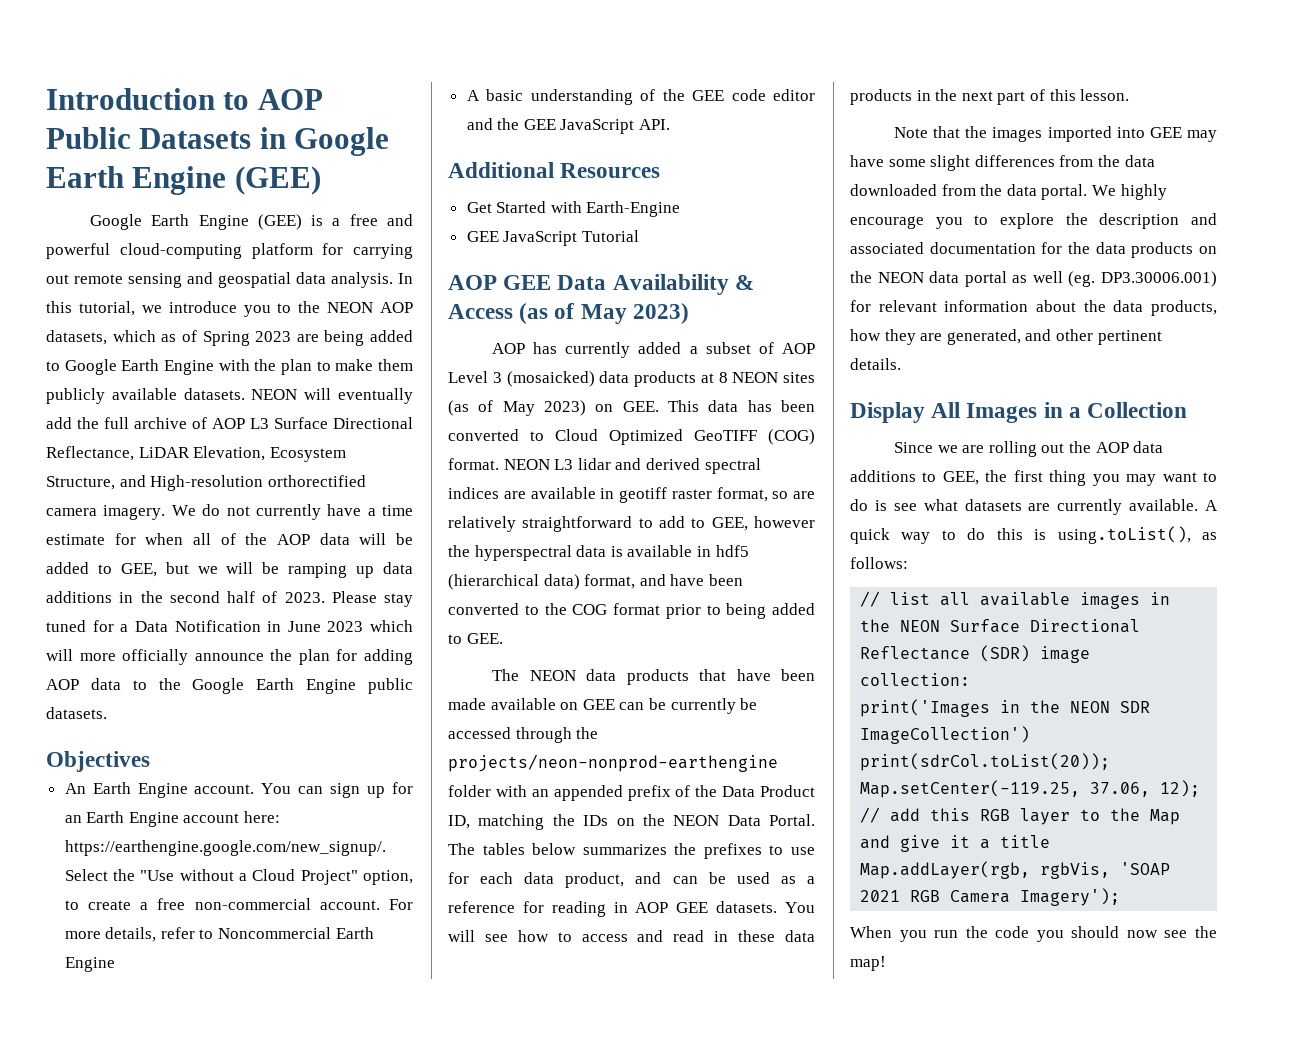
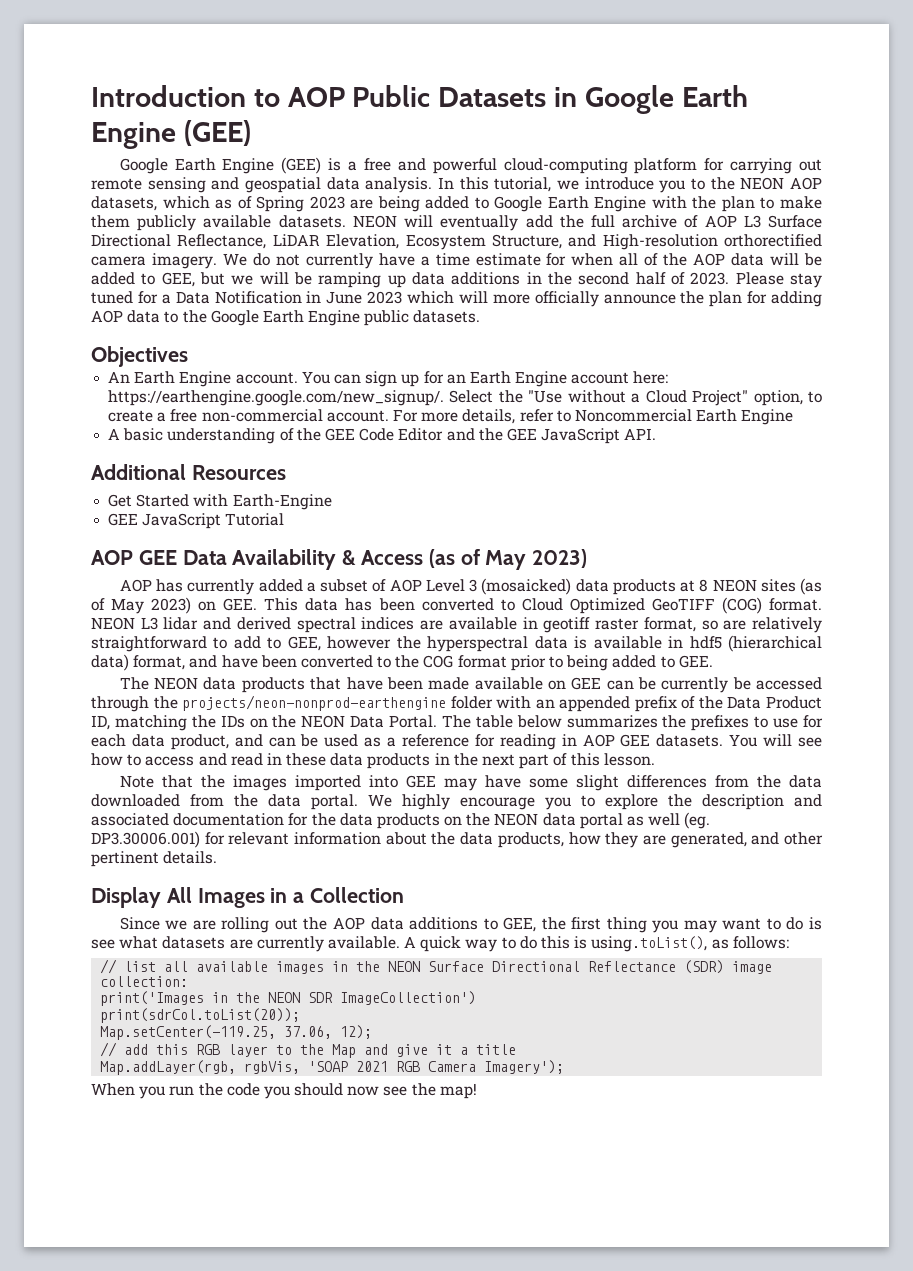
[731,89,815,101] code editor -> [359,428,444,441] Code Editor
[482,843,525,855] tables -> [475,715,513,728] table

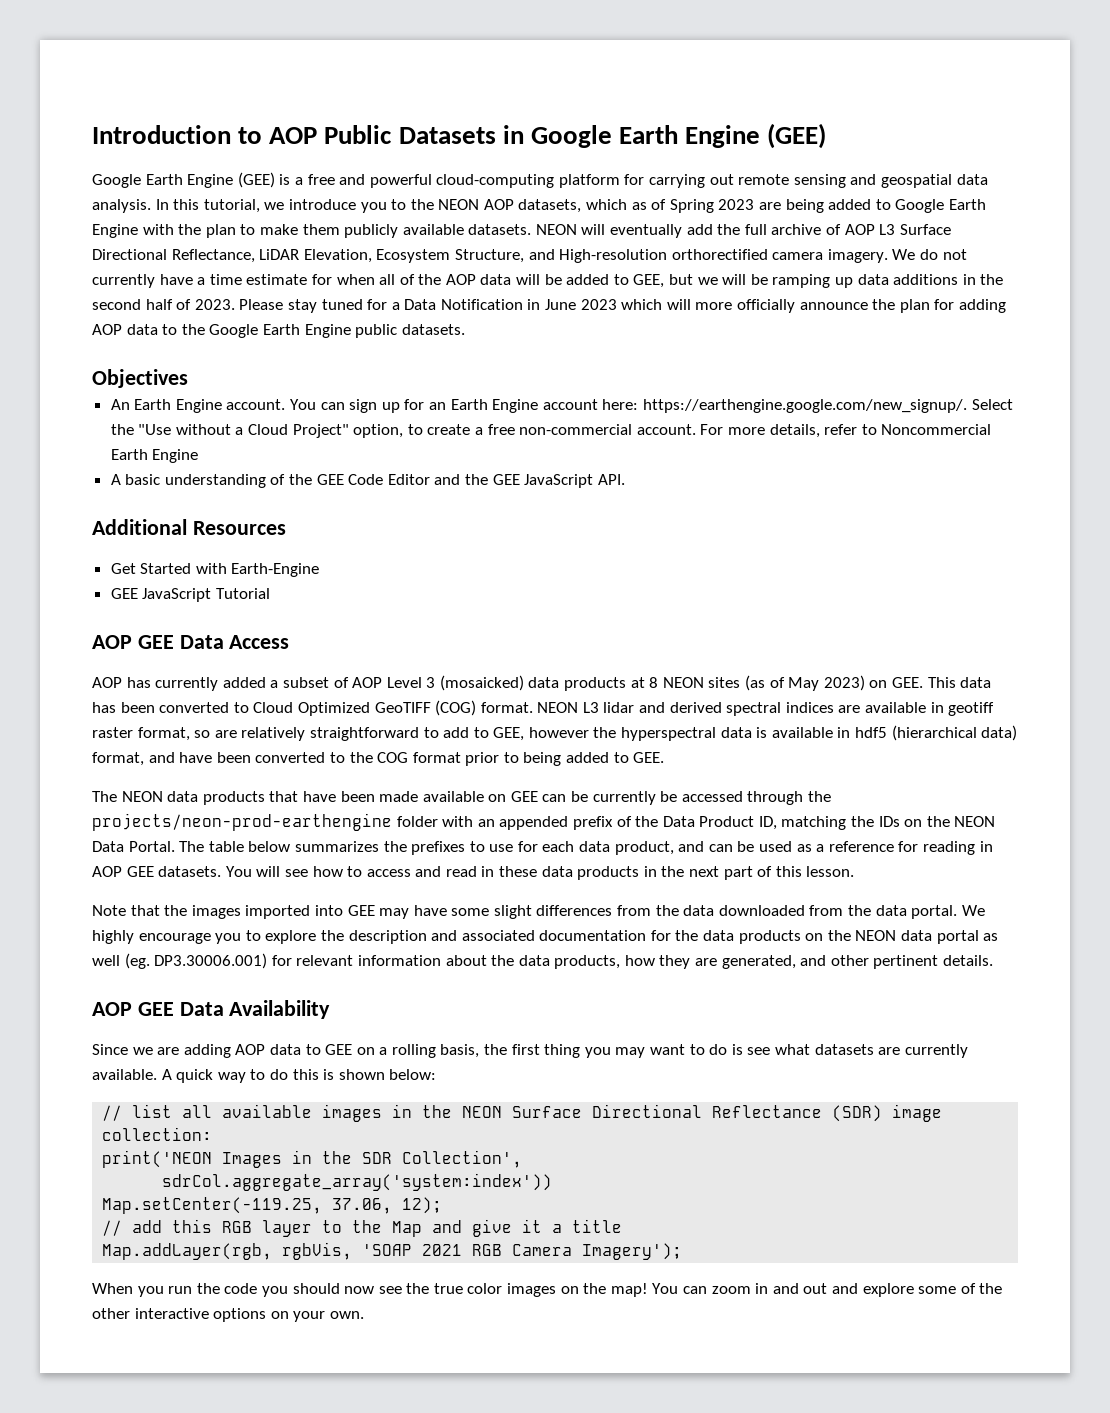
[232,549,357,570] Availability & -> (224, 642) none
[428,549,588,570] (as of May 2023) -> (290, 642) none
[182,695,447,711] projects/neon-nonprod-earthengine -> [92,813,392,831] projects/neon-prod-earthengine
[91,887,405,908] [119,917,537,933] Display All Images in a Collection // Since we are rolling out the AOP data additions to GEE, -> [92,1000,331,1019] [92,1044,480,1058] AOP GEE Data Availability // Since we are adding AOP data to GEE on a rolling basis,
[591,936,789,952] using.toList(), as follows: -> [338,1069,437,1080] shown below:
[100,991,477,1006] [100,1008,301,1023] print('Images in the NEON SDR ImageCollection') // print(sdrCol.toList(20)); -> [102,1150,523,1168] [162,1173,553,1191] print('NEON Images in the SDR Collection', // sdrCol.aggregate_array('system:index'))
[439,1083,477,1099] map! -> [433,1283,1003,1297] [92,1308,364,1322] true color images on the map! You can zoom in and out and explore some of the other interactive options on your own.

